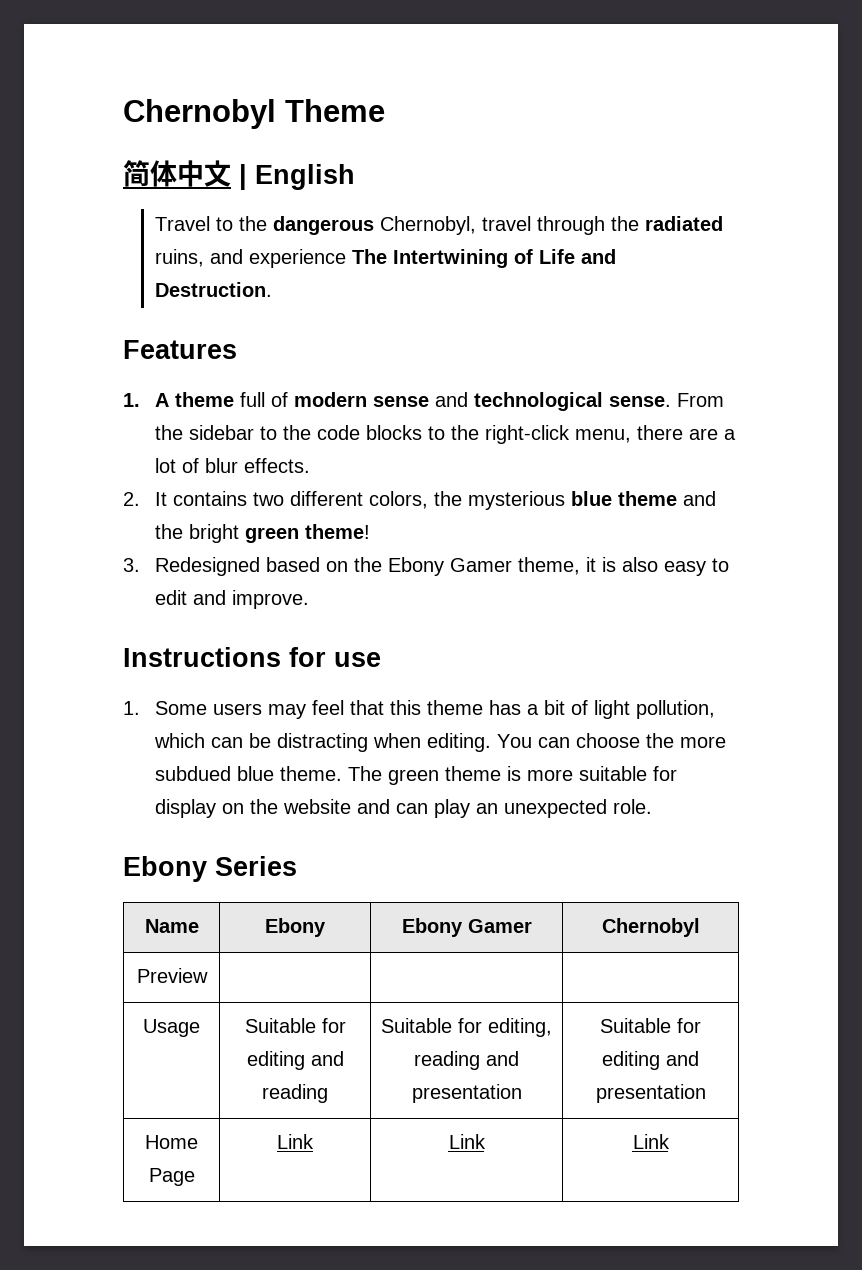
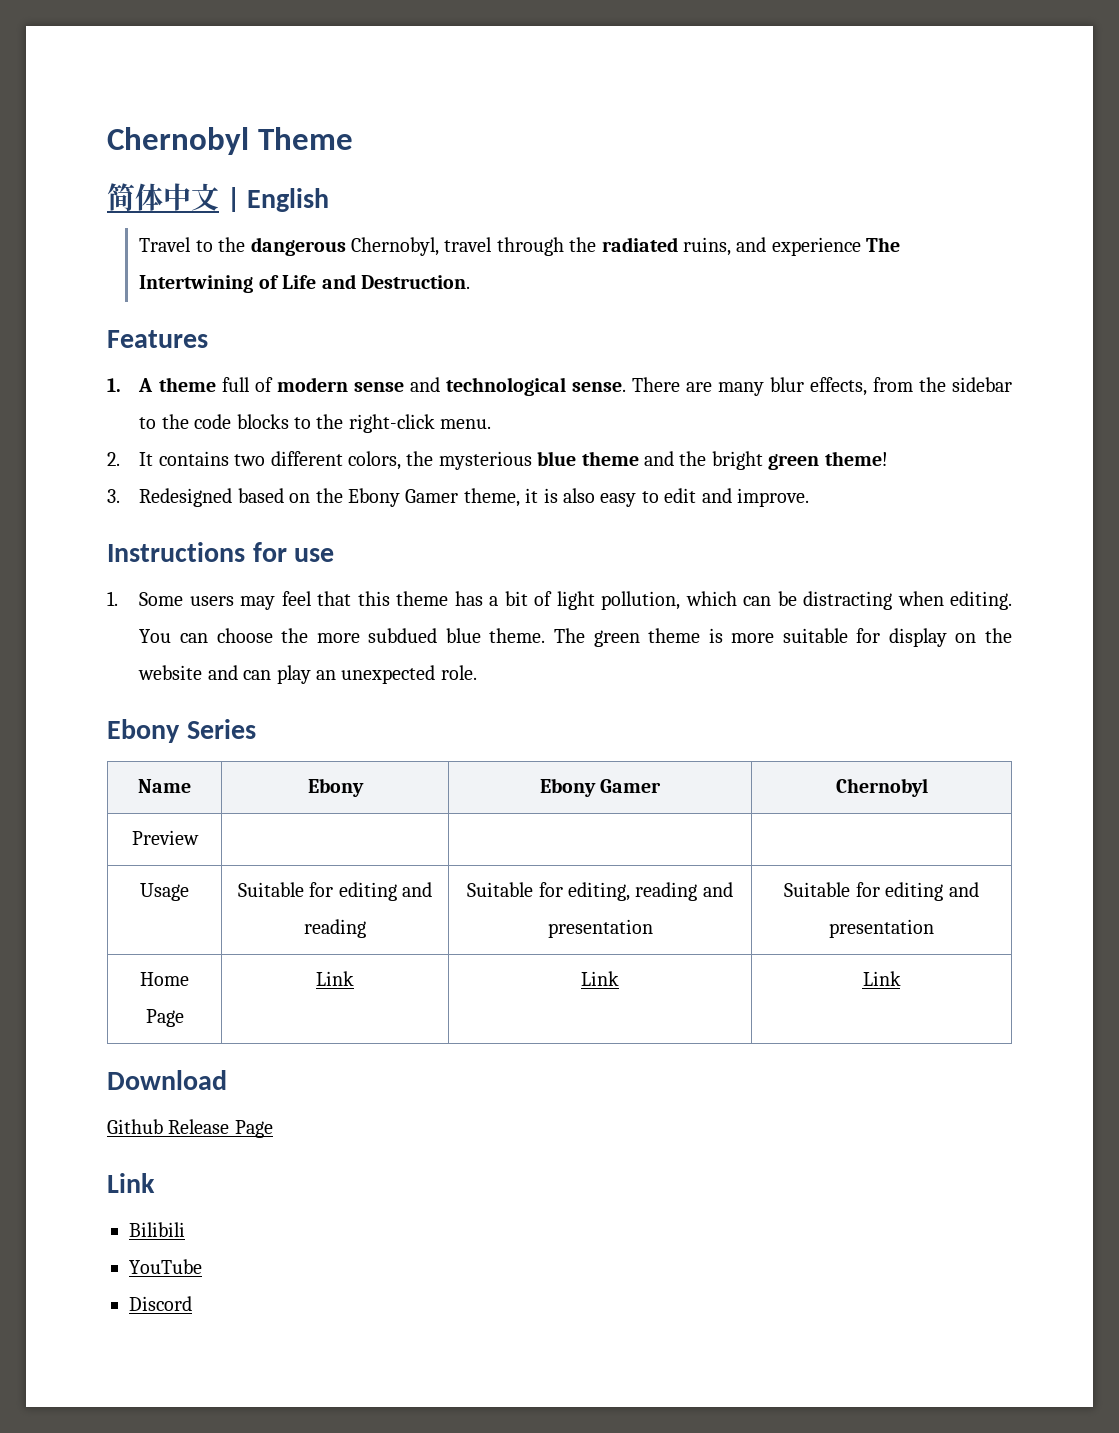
[677,393,725,407] From -> [631,377,913,396] There are many blur effects, from
[575,425,737,443] [155,458,311,473] menu, there are a lot of blur effects. -> [440,419,492,429] menu.
(670, 1141) none -> [107,1070,227,1090] [107,1119,273,1138] [107,1173,155,1193] [129,1222,185,1237] [129,1259,202,1274] [129,1296,192,1311] // Download // Github Release Page // Link // Bilibili // YouTube // Discord

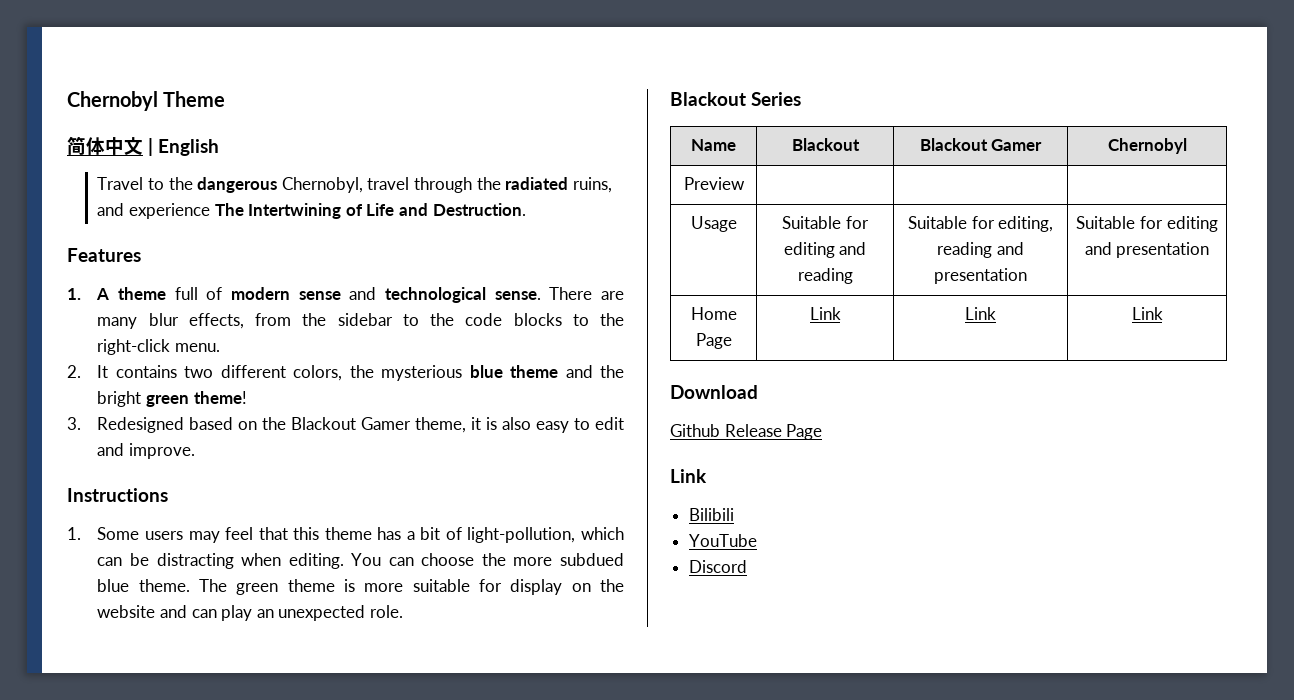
[348,488,401,507] Ebony -> [291,417,357,430] Blackout
[252,542,335,562] for use -> (168, 495) none
[556,591,681,610] light pollution, -> [467,527,576,543] light-pollution,
[107,719,180,743] Ebony -> [670,92,746,106] Blackout
[307,778,364,797] [539,778,596,797] Ebony | Ebony -> [791,138,860,151] [919,138,988,151] Blackout | Blackout

